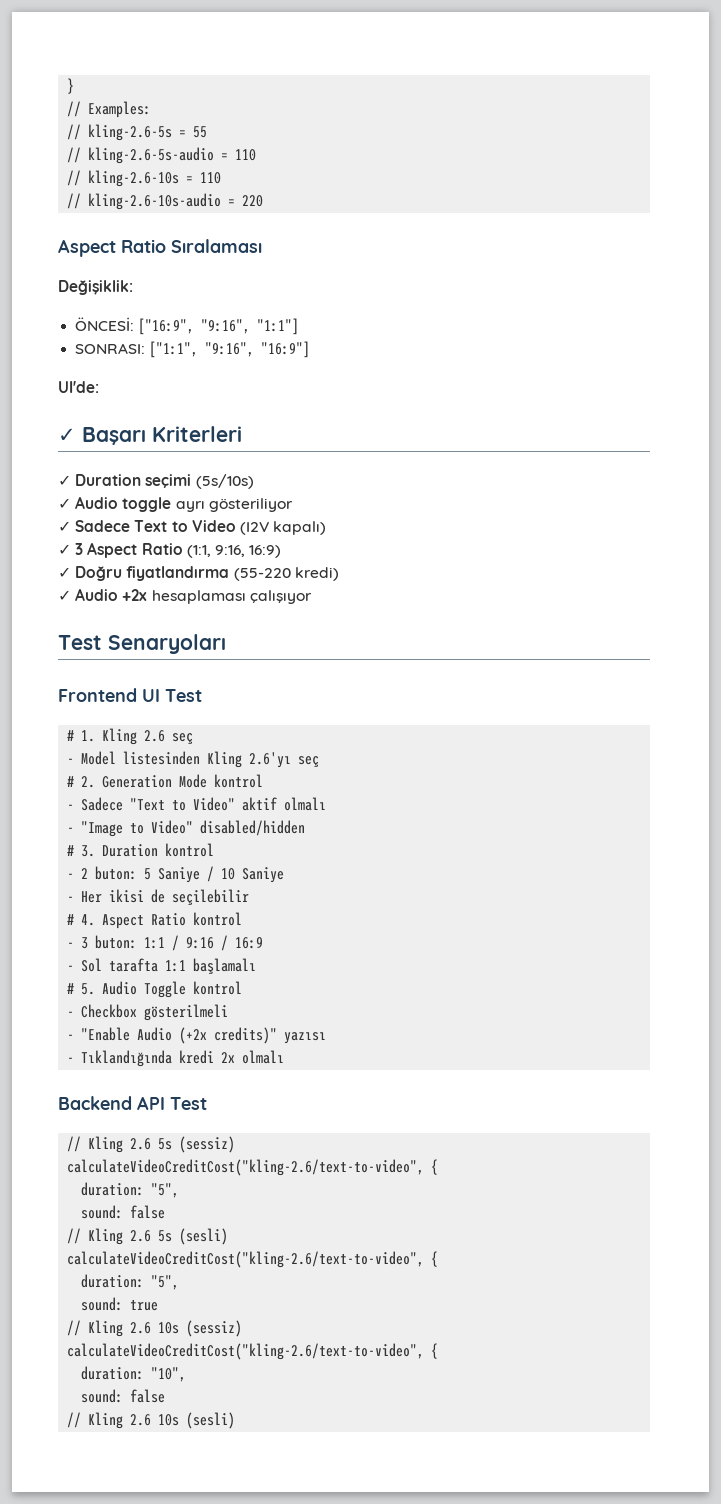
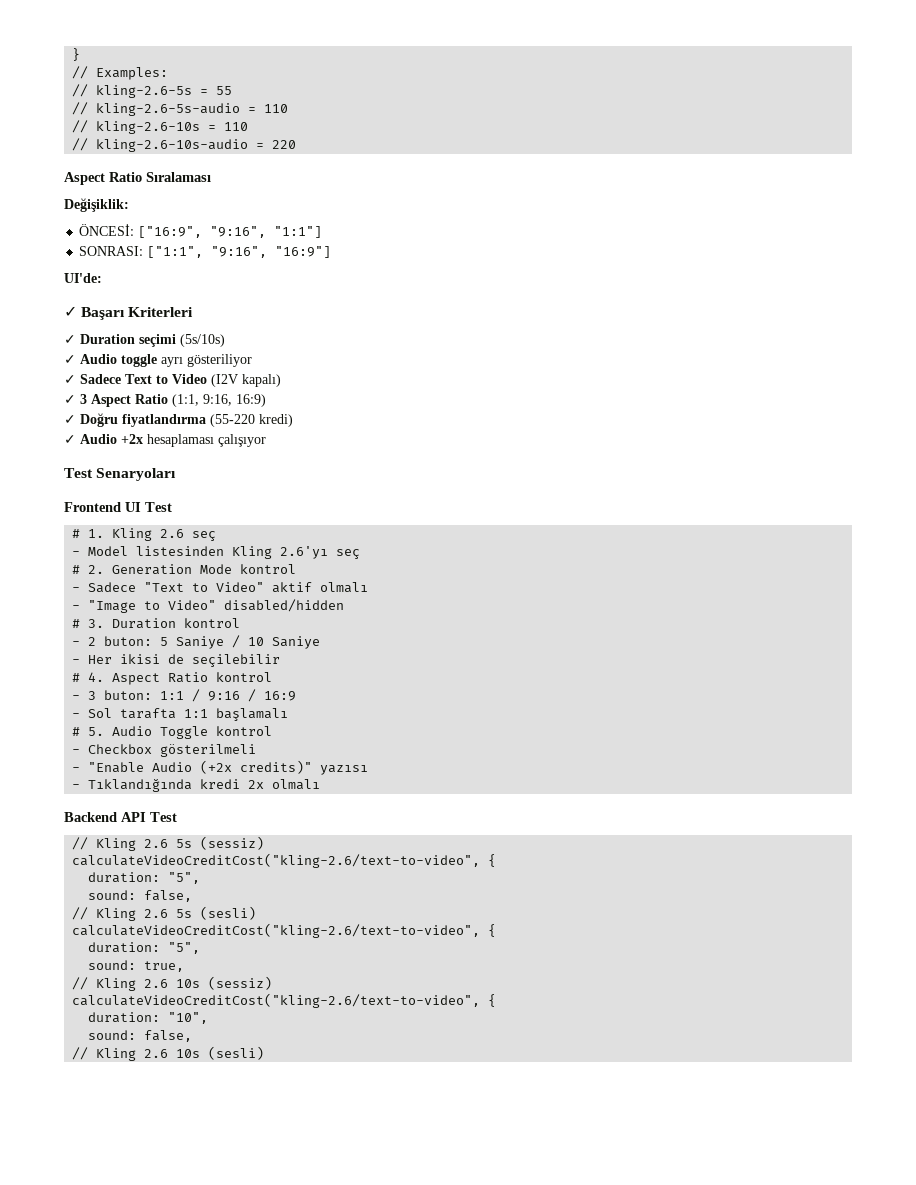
[130,1205,166,1219] false -> [144,890,193,902] false,
[130,1300,159,1311] true -> [144,961,185,972] true,
[130,1389,166,1403] false -> [144,1030,193,1042] false,

